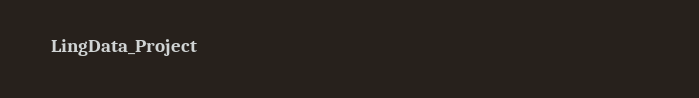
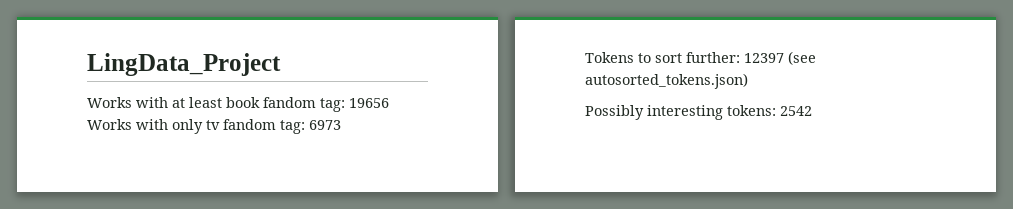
(197, 47) none -> [87,97,389,112] [87,119,341,134] [585,51,816,65] [585,73,748,89] [585,105,812,120] // Works with at least book fandom tag: 19656 Works with only tv fandom tag: 6973 // Tokens to sort further: 12397 (see autosorted_tokens.json) // Possibly interesting tokens: 2542

